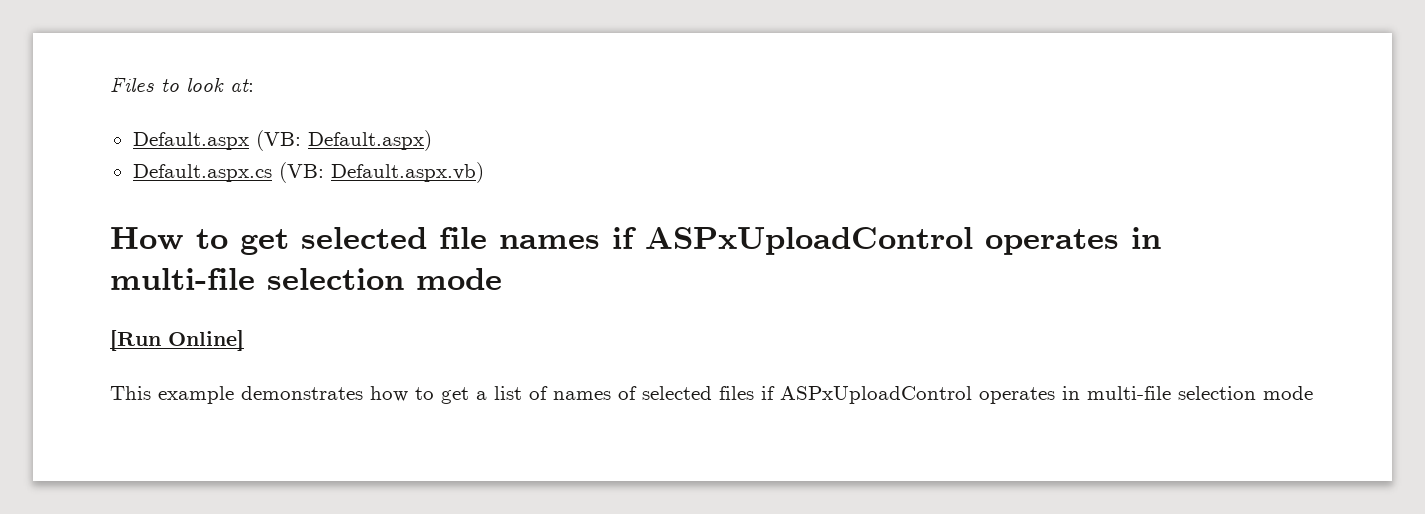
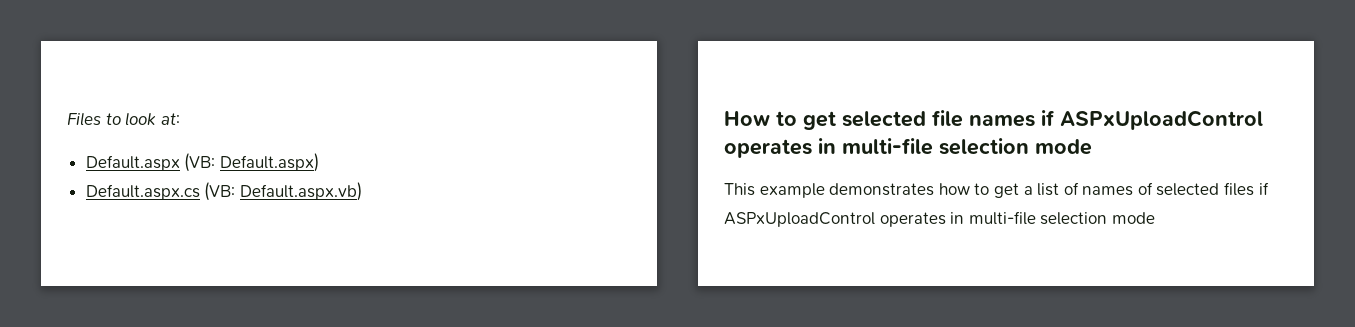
[110,330,244,351] // [Run Online] -> (1092, 147) none

